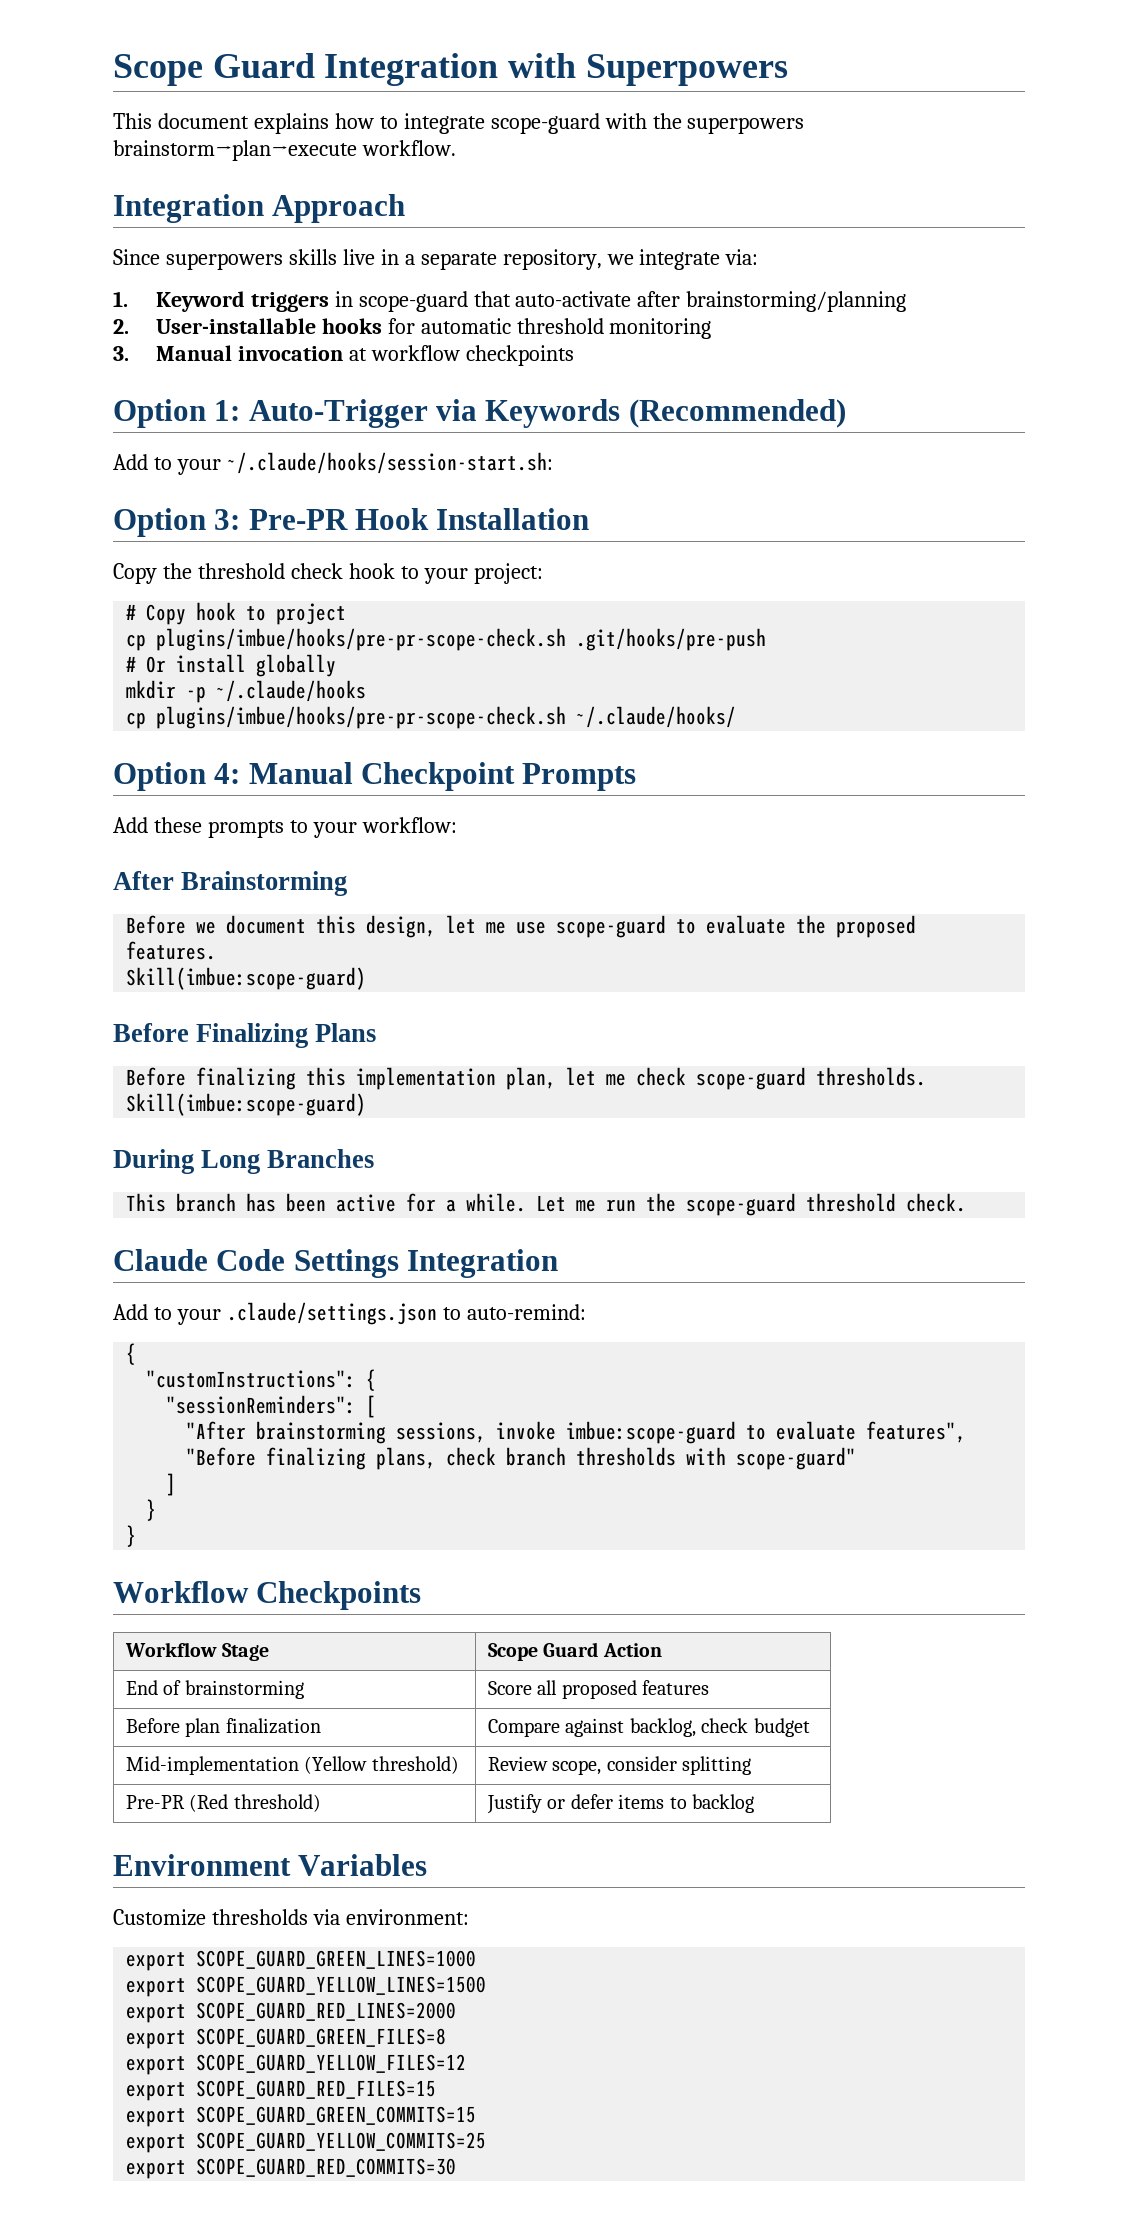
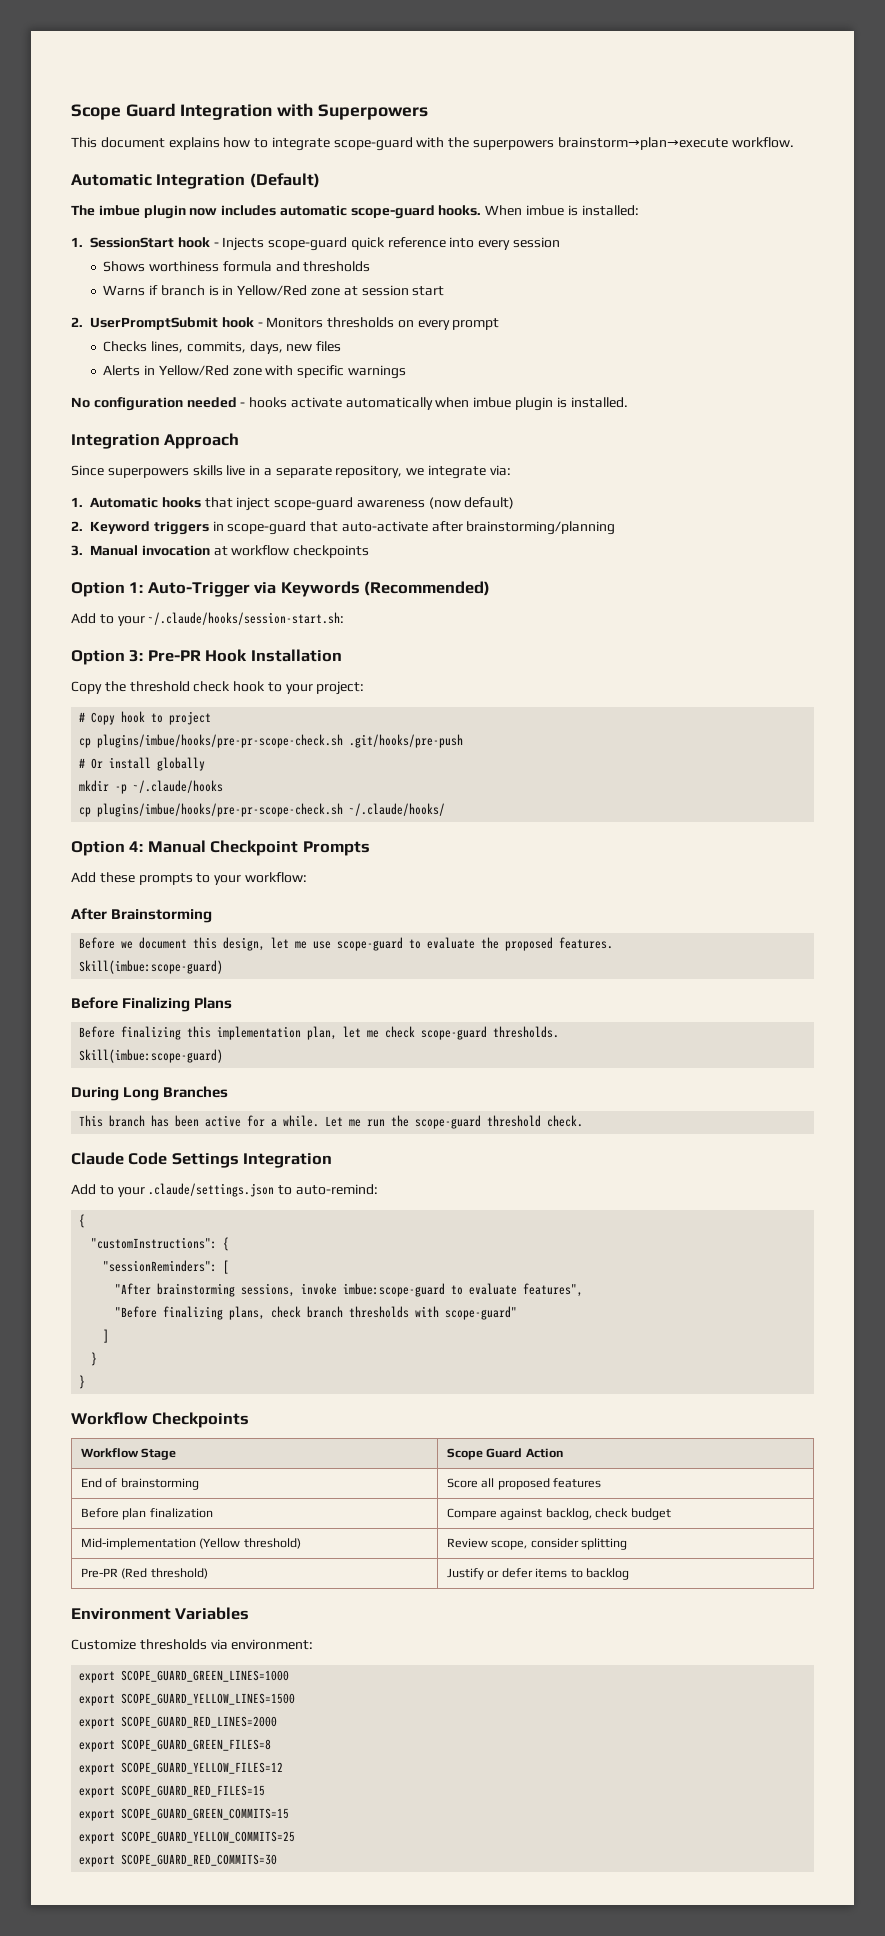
(456, 148) none -> [71,173,320,189] [71,205,639,219] [71,237,561,251] [103,261,371,272] [103,285,445,296] [71,317,500,330] [103,341,342,354] [103,365,406,379] [71,397,628,411] // Automatic Integration (Default) // The imbue plugin now includes automatic scope-guard hooks. When imbue is installed: // 1. SessionStart hook - Injects scope-guard quick reference into every session // Shows worthiness formula and thresholds // Warns if branch is in Yellow/Red zone at session start // 2. UserPromptSubmit hook - Monitors thresholds on every prompt // Checks lines, commits, days, new files // Alerts in Yellow/Red zone with specific warnings // No configuration needed - hooks activate automatically when imbue plugin is installed.
(128, 299) none -> [90,497,515,511] [71,521,83,531] Automatic hooks that inject scope-guard awareness (now default) // 2.
[113,318,712,339] // 2. User-installable hooks for automatic threshold monitoring -> (616, 528) none

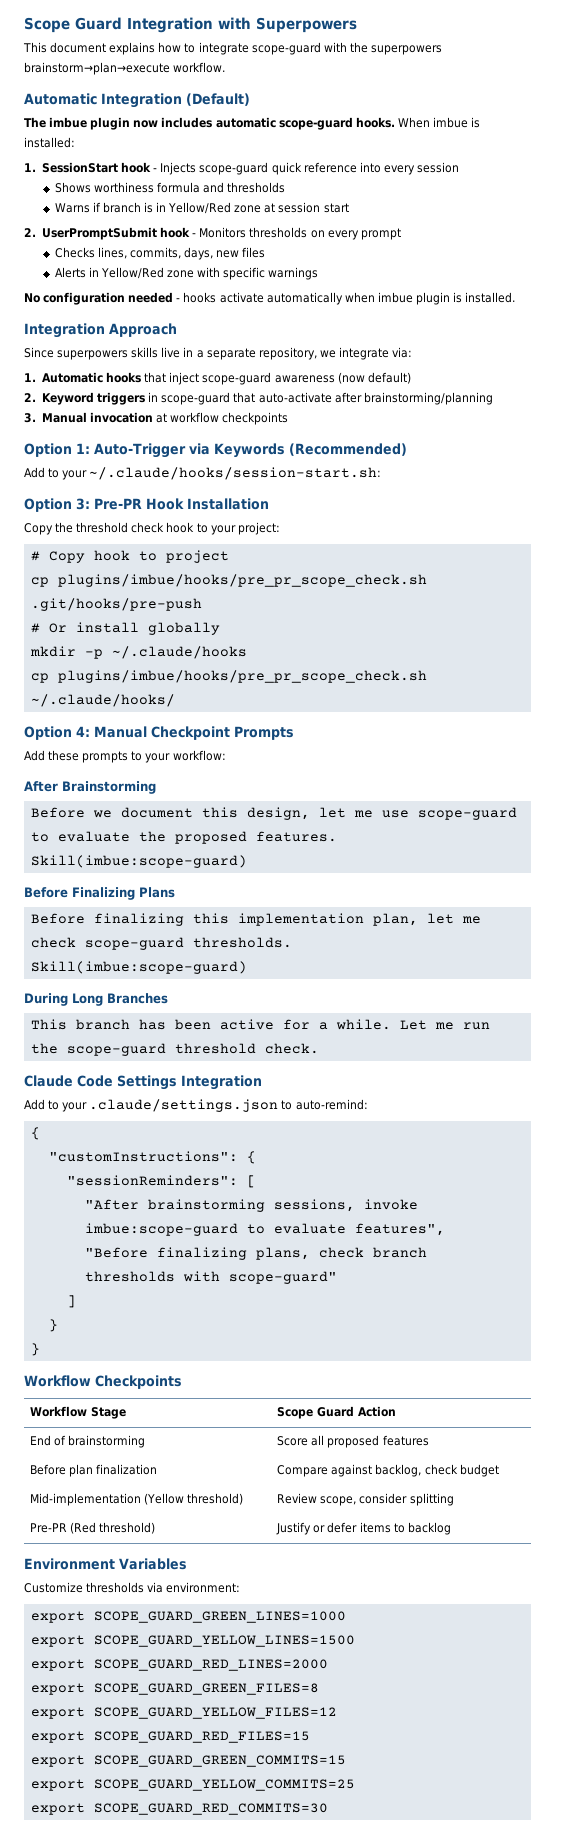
[97,734,344,748] plugins/imbue/hooks/pre-pr-scope-check.sh -> [57,574,427,587] plugins/imbue/hooks/pre_pr_scope_check.sh
[97,803,344,817] plugins/imbue/hooks/pre-pr-scope-check.sh -> [57,670,427,683] plugins/imbue/hooks/pre_pr_scope_check.sh

